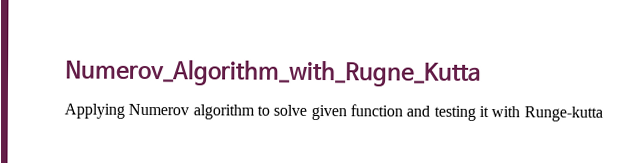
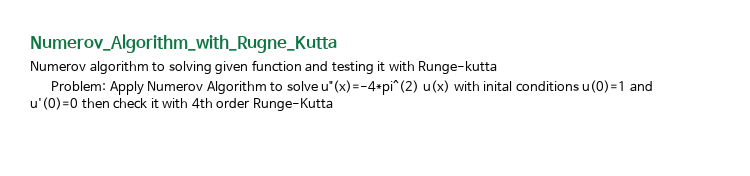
[64,103,125,119] Applying -> (338, 43) none
[273,104,308,116] solve -> [168,61,212,75] solving
(603, 114) none -> [51,80,653,95] [30,97,333,112] // Problem: Apply Numerov Algorithm to solve u"(x)=-4*pi^(2) u(x) with inital conditions u(0)=1 and u'(0)=0 then check it with 4th order Runge-Kutta

